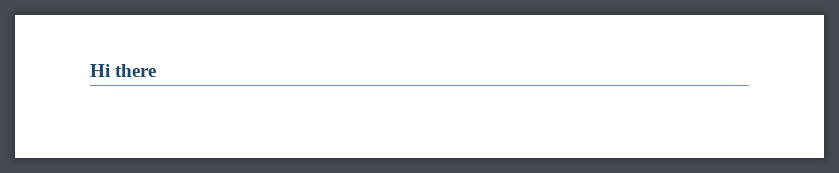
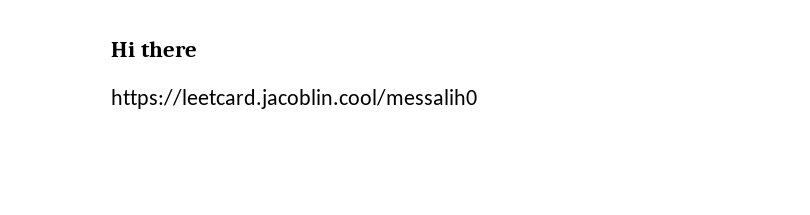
(157, 70) none -> [111,89,477,109] // https://leetcard.jacoblin.cool/messalih0

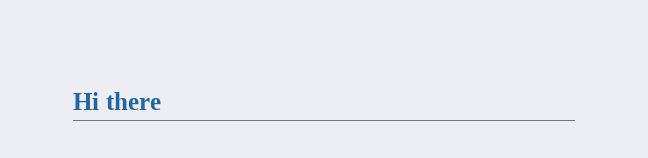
[111,89,477,109] // https://leetcard.jacoblin.cool/messalih0 -> (161, 101) none

